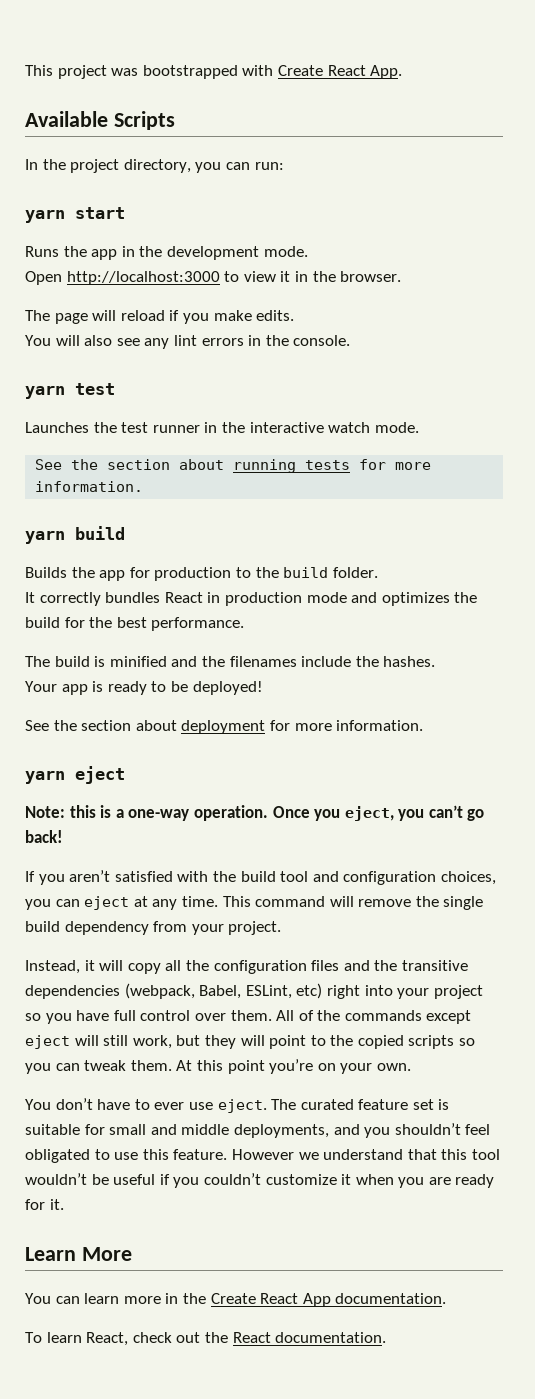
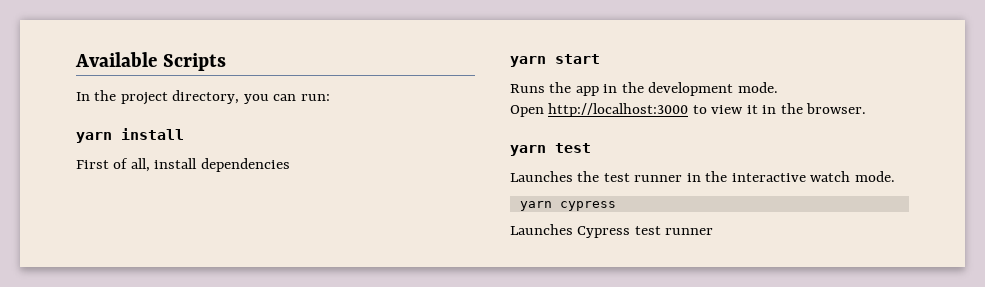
[25,65,403,79] This project was bootstrapped with Create React App. // -> (75, 59) none
(284, 166) none -> [76,128,184,143] [76,158,290,172] // yarn install // First of all, install dependencies
[25,310,295,324] [25,335,351,349] // The page will reload if you make edits. // You will also see any lint errors in the console. -> (867, 108) none
[35,459,432,473] [35,481,144,492] [25,526,125,544] [25,567,378,581] [25,592,478,606] [25,617,245,631] [25,656,436,667] [25,681,263,695] [25,720,424,734] [25,766,125,784] [25,805,485,821] [25,830,63,843] [25,870,496,885] [25,896,484,910] [25,921,282,935] [25,960,468,974] [25,983,483,999] [25,1010,472,1024] [25,1035,476,1049] [25,1059,411,1074] [25,1098,450,1113] [25,1123,491,1138] [25,1149,500,1163] [25,1173,495,1188] [25,1199,64,1210] [25,1247,132,1261] [25,1293,447,1307] [25,1332,387,1346] See the section about running tests for more information. // yarn build // Builds the app for production to the build folder. // It correctly bundles React in production mode and optimizes the build for the best performance. // The build is minified and the filenames include the hashes. // Your app is ready to be deployed! // See the section about deployment for more information. // yarn eject // Note: this is a one-way operation. Once you eject, you can’t go back! // If you aren’t satisfied with the build tool and configuration choices, you can eject at any time. This command will remove the single build dependency from your project. // Instead, it will copy all the configuration files and the transitive dependencies (webpack, Babel, ESLint, etc) right into your project so you have full control over them. All of the commands except eject will still work, but they will point to the copied scripts so you can tweak them. At this point you’re on your own. // You don’t have to ever use eject. The curated feature set is suitable for small and middle deployments, and you shouldn’t feel obligated to use this feature. However we understand that this tool wouldn’t be useful if you couldn’t customize it when you are ready for it. // Learn More // You can learn more in the Create React App documentation. // To learn React, check out the React documentation. -> [519,201,616,211] [510,224,714,238] yarn cypress // Launches Cypress test runner

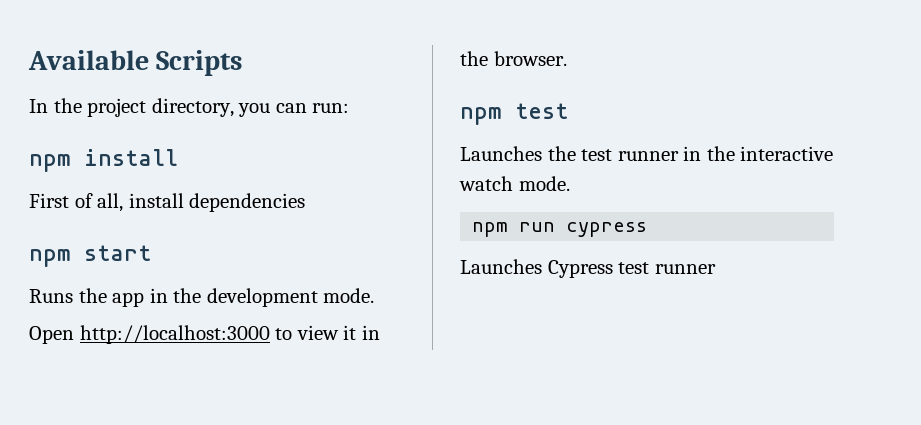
[76,132,112,143] yarn -> [29,154,71,172] npm
[510,56,546,67] yarn -> [29,249,71,267] npm
[510,145,546,156] yarn -> [460,107,502,125] npm
[519,201,552,211] yarn -> [472,222,556,237] npm run

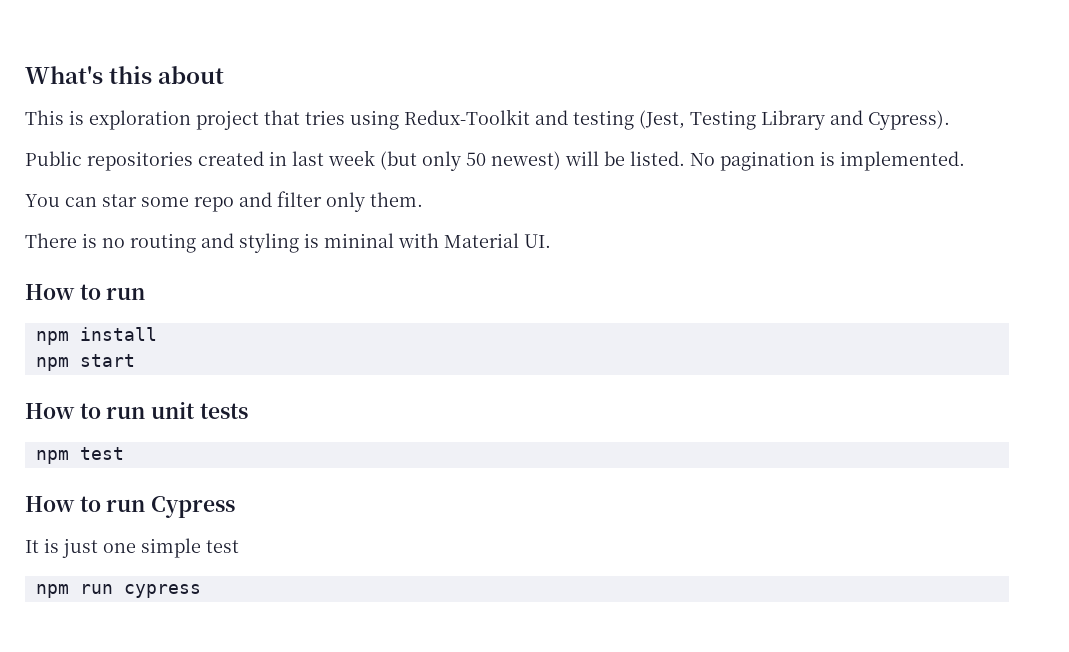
[28,50,243,76] [29,98,350,117] [29,149,178,172] [29,193,306,212] [29,245,151,267] [29,288,375,307] [29,325,380,344] [460,51,567,66] [460,103,568,125] [460,146,834,161] [459,176,570,191] Available Scripts // In the project directory, you can run: // npm install // First of all, install dependencies // npm start // Runs the app in the development mode. // Open http://localhost:3000 to view it in the browser. // npm test // Launches the test runner in the interactive watch mode. -> [25,66,225,84] [25,109,950,130] [25,150,965,171] [25,191,423,212] [25,233,551,253] [25,284,146,300] [35,327,157,345] [35,354,135,371] [25,401,248,419] [35,447,124,464] [25,496,236,518] [25,538,239,558] What's this about // This is exploration project that tries using Redux-Toolkit and testing (Jest, Testing Library and Cypress). // Public repositories created in last week (but only 50 newest) will be listed. No pagination is implemented. // You can star some repo and filter only them. // There is no routing and styling is mininal with Material UI. // How to run // npm install // npm start // How to run unit tests // npm test // How to run Cypress // It is just one simple test
[460,259,716,278] // Launches Cypress test runner -> (201, 591) none

